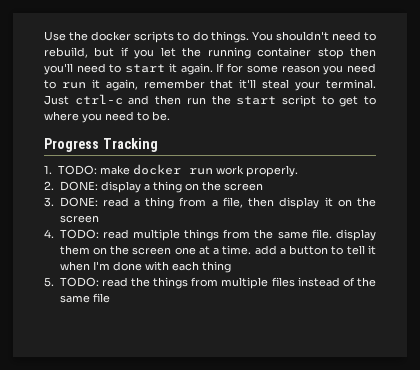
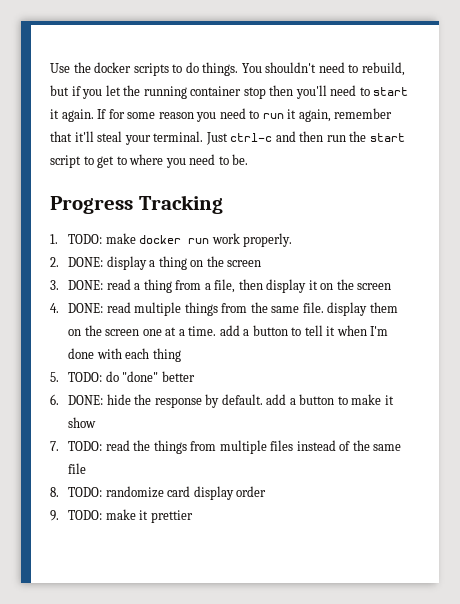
[59,229,99,239] TODO: -> [67,303,103,313] DONE:
(99, 282) none -> [105,371,195,382] [50,394,394,408] [67,417,96,428] [50,441,102,451] do "done" better // 6. DONE: hide the response by default. add a button to make it show // 7. TODO:
(110, 298) none -> [50,486,267,500] [50,509,193,523] // 8. TODO: randomize card display order // 9. TODO: make it prettier

